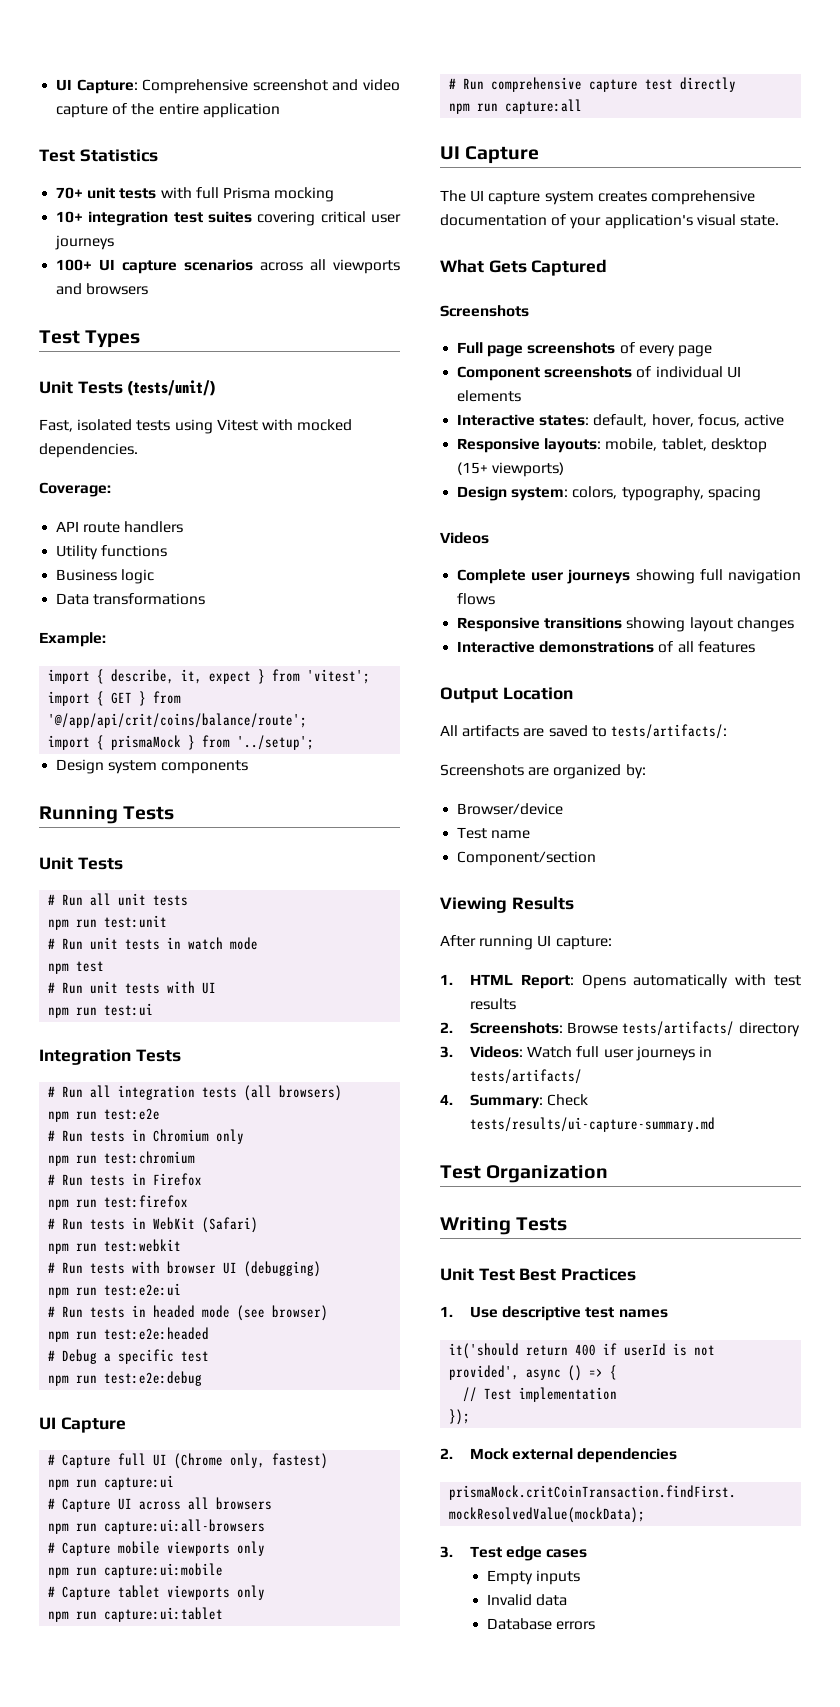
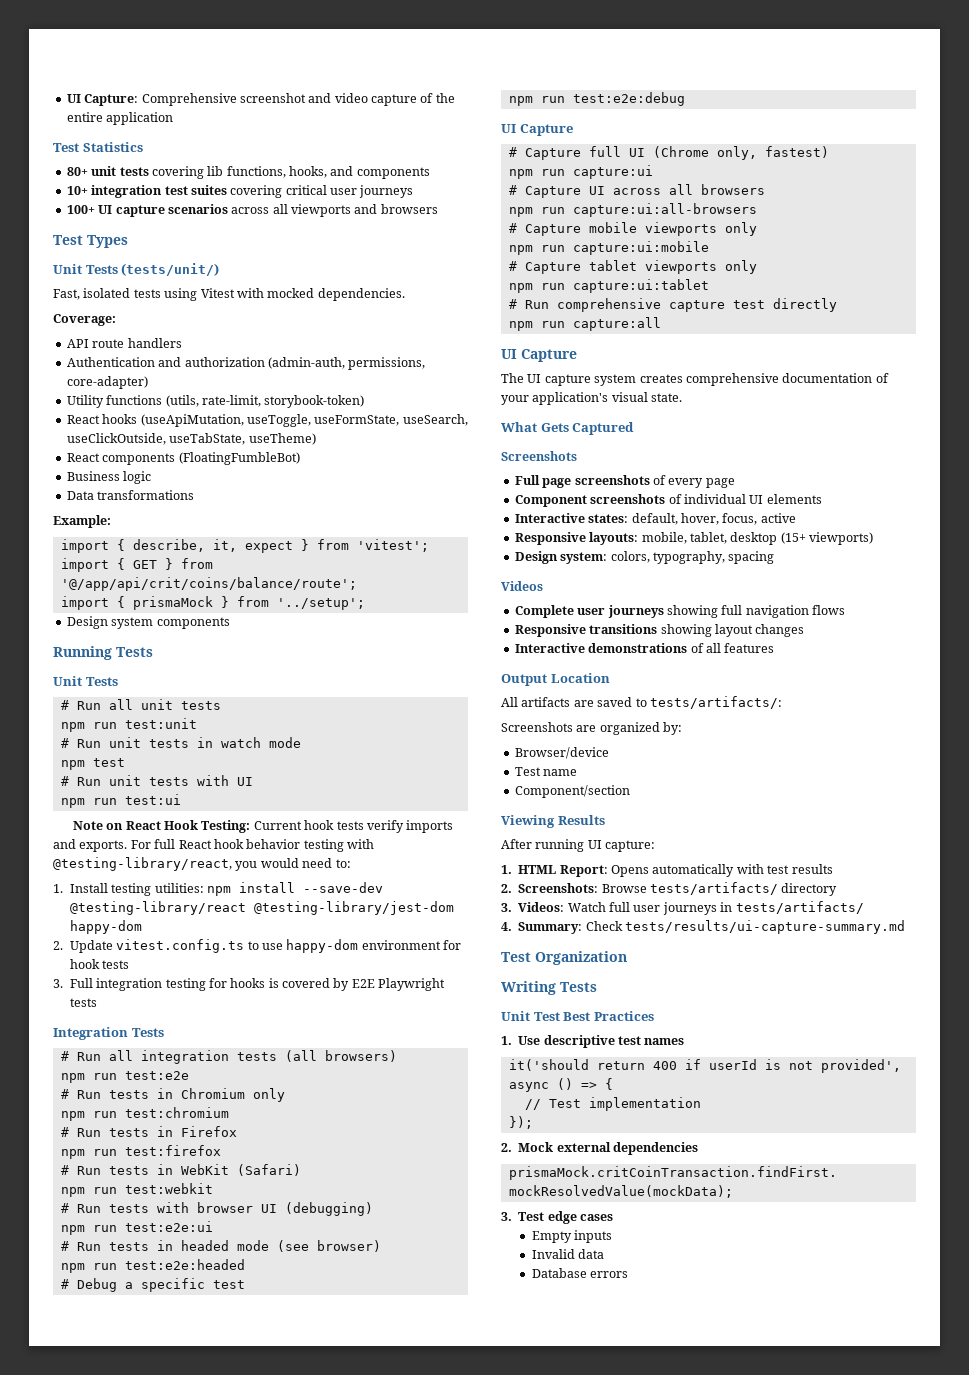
[56,187,335,202] 70+ unit tests with full Prisma mocking -> [66,166,430,179] 80+ unit tests covering lib functions, hooks, and components
[56,545,168,560] Utility functions -> [66,357,426,370] [66,376,148,389] [66,395,365,408] [66,414,468,427] [66,433,316,445] [66,452,300,465] Authentication and authorization (admin-auth, permissions, core-adapter) // Utility functions (utils, rate-limit, storybook-token) // React hooks (useApiMutation, useToggle, useFormState, useSearch, useClickOutside, useTabState, useTheme) // React components (FloatingFumbleBot)
(154, 1009) none -> [72,820,454,833] [53,839,374,852] [53,857,351,871] [53,882,383,896] [69,901,454,915] [69,920,142,934] [53,939,462,953] [69,959,130,969] [53,978,446,991] [69,998,97,1007] // Note on React Hook Testing: Current hook tests verify imports and exports. For full React hook behavior testing with @testing-library/react, you would need to: // 1. Install testing utilities: npm install --save-dev @testing-library/react @testing-library/jest-dom happy-dom // 2. Update vitest.config.ts to use happy-dom environment for hook tests // 3. Full integration testing for hooks is covered by E2E Playwright tests

